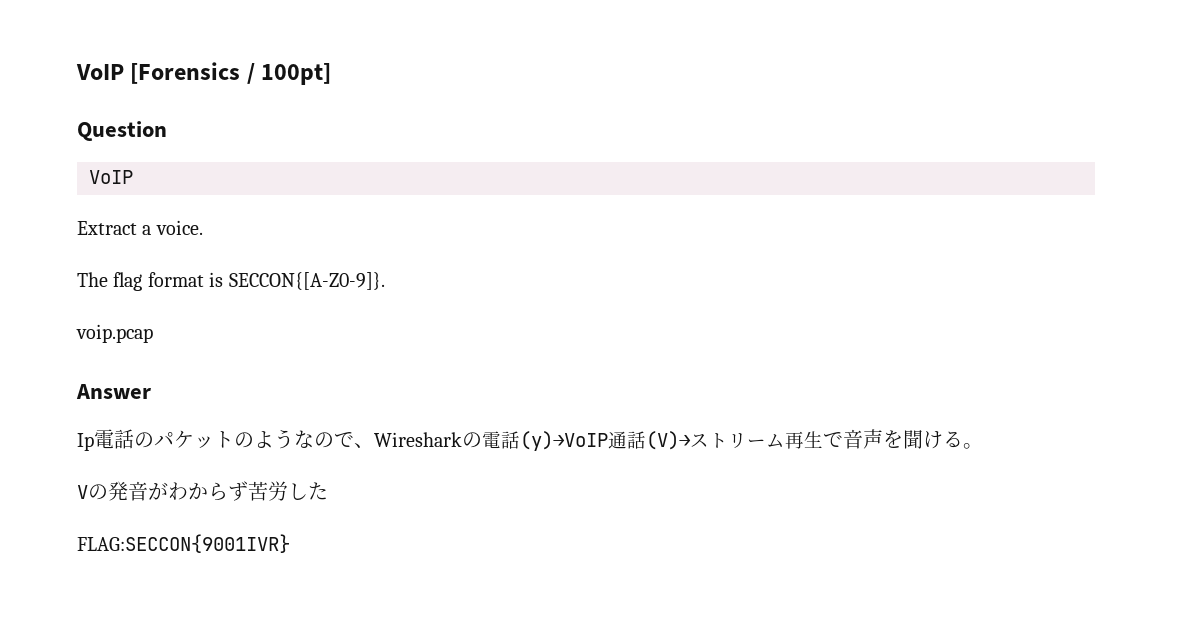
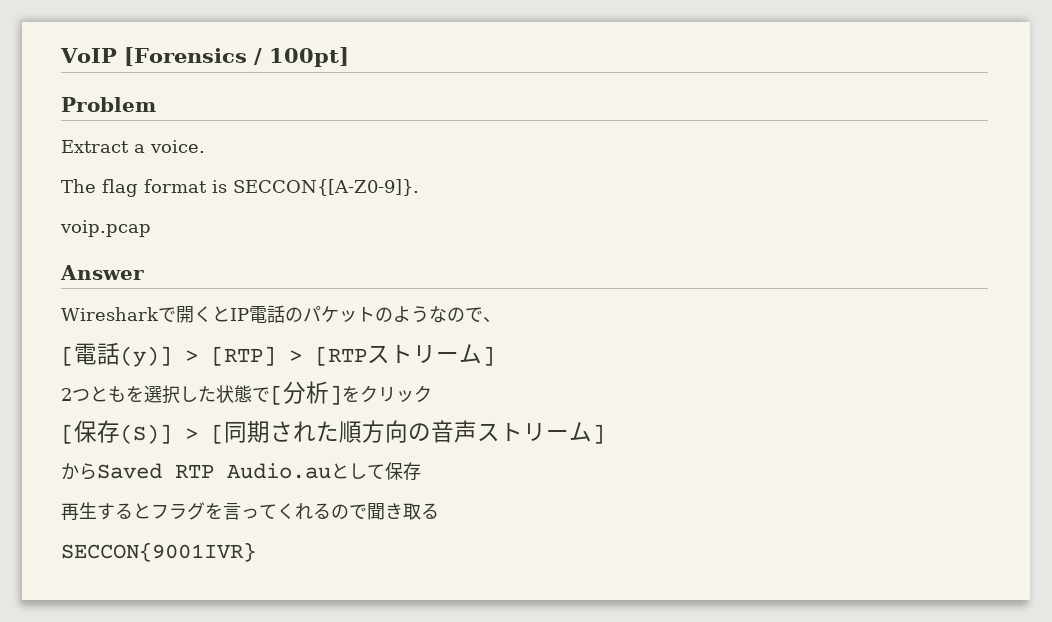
[77,121,167,141] [89,170,133,184] Question // VoIP -> [61,97,156,112] Problem
[77,433,94,451] Ip -> [61,306,249,323] Wiresharkで開くとIP
[374,429,983,451] [77,481,328,501] [77,534,290,553] Wiresharkの電話(y)→VoIP通話(V)→ストリーム再生で音声を聞ける。 // Vの発音がわからず苦労した // FLAG:SECCON{9001IVR} -> [61,342,495,367] [61,381,432,405] [61,420,605,444] [61,462,421,480] [61,502,439,521] [61,542,256,562] // [電話(y)] > [RTP] > [RTPストリーム] // 2つともを選択した状態で[分析]をクリック // [保存(S)] > [同期された順方向の音声ストリーム] // からSaved RTP Audio.auとして保存 // 再生するとフラグを言ってくれるので聞き取る // SECCON{9001IVR}

